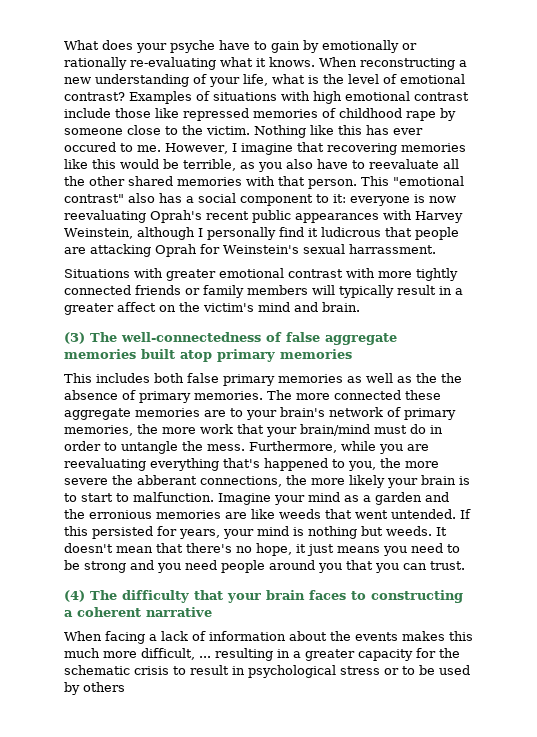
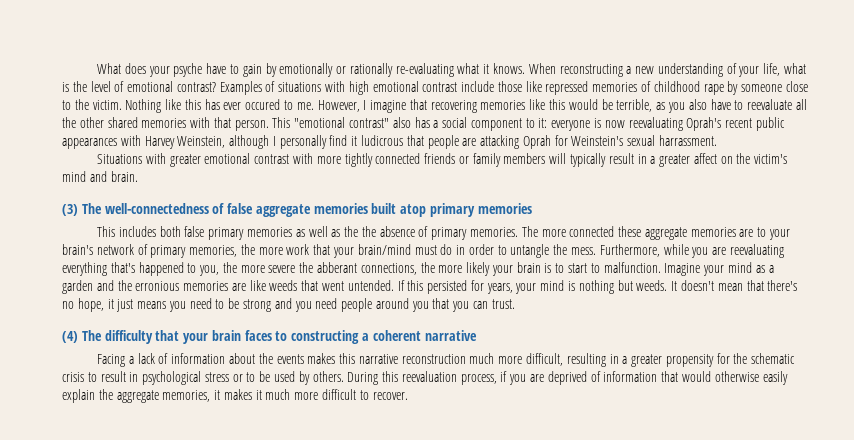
[64,631,145,644] When facing -> [97,354,126,367] Facing
(473, 636) none -> [358,354,466,364] narrative reconstruction
[199,656,211,658] ... -> (563, 359) none
[358,649,413,661] capacity -> [665,354,714,367] propensity
[83,682,125,692] others -> [312,371,788,385] [62,389,408,403] others. During this reevaluation process, if you are deprived of information that would otherwise easily explain the aggregate memories, it makes it much more difficult to recover.

